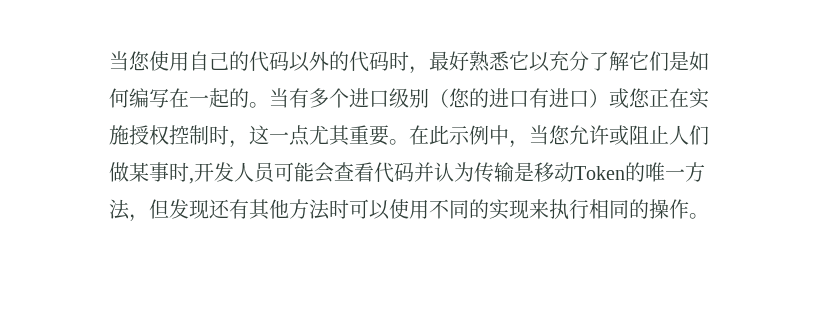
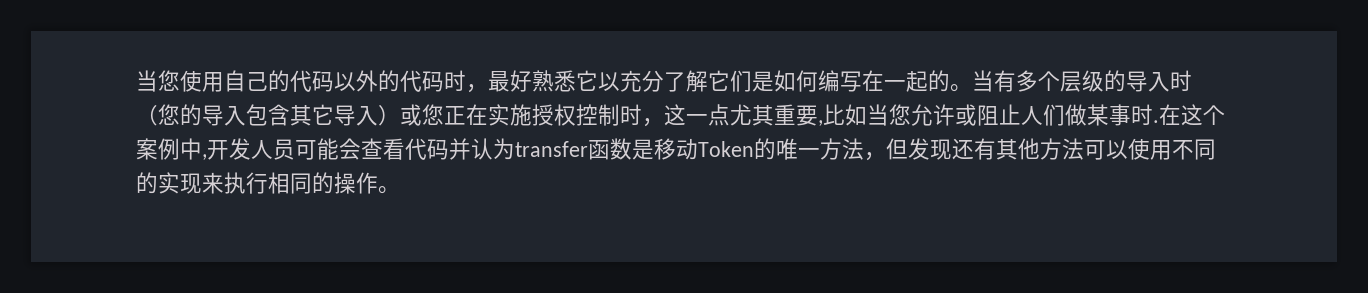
[349,88,589,108] 进口级别（您的进口有进口 -> [1060,70,1192,92] [136,104,378,126] 层级的导入时（您的导入包含其它导入
[389,125,529,148] 。在此示例中， -> [818,104,867,126] ,比如
(189, 172) none -> [1153,104,1225,126] [136,138,202,160] .在这个案例中
[474,162,514,182] 传输 -> [515,138,632,160] transfer函数
[329,199,349,219] 时 -> (1084, 149) none

